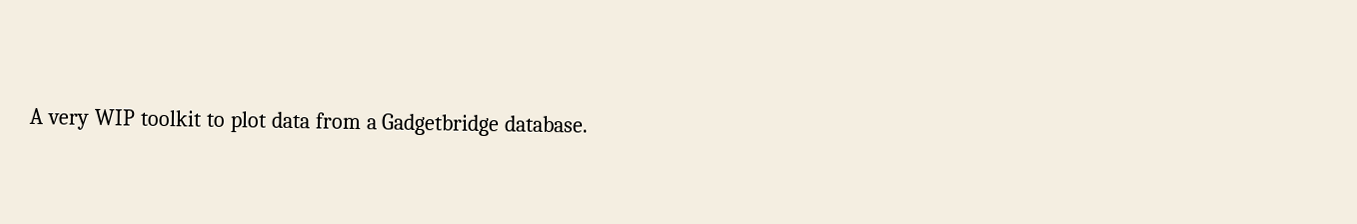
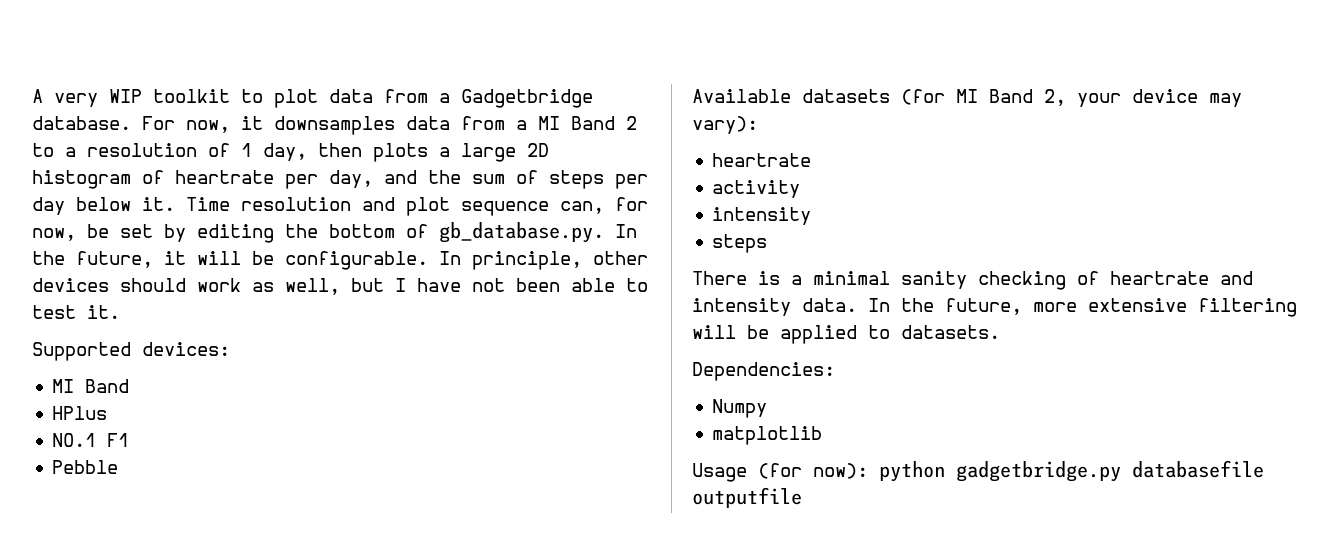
(589, 124) none -> [142,116,637,135] [32,143,549,162] [32,170,648,189] [32,197,648,216] [32,222,637,243] [32,251,648,270] [32,278,648,295] [32,305,120,319] [32,342,230,361] [52,379,130,393] [52,406,108,420] [52,433,130,447] [52,460,119,474] [692,89,1242,107] [692,116,758,134] [712,153,812,167] [712,180,801,198] [712,207,812,225] [712,234,768,253] [692,271,1253,290] [692,298,1297,317] [692,325,1000,344] [692,362,835,381] [712,399,768,418] [712,426,823,445] [692,460,1264,482] [692,487,802,508] For now, it downsamples data from a MI Band 2 to a resolution of 1 day, then plots a large 2D histogram of heartrate per day, and the sum of steps per day below it. Time resolution and plot sequence can, for now, be set by editing the bottom of gb_database.py. In the future, it will be configurable. In principle, other devices should work as well, but I have not been able to test it. // Supported devices: // MI Band // HPlus // NO.1 F1 // Pebble // Available datasets (for MI Band 2, your device may vary): // heartrate // activity // intensity // steps // There is a minimal sanity checking of heartrate and intensity data. In the future, more extensive filtering will be applied to datasets. // Dependencies: // Numpy // matplotlib // Usage (for now): python gadgetbridge.py databasefile outputfile

